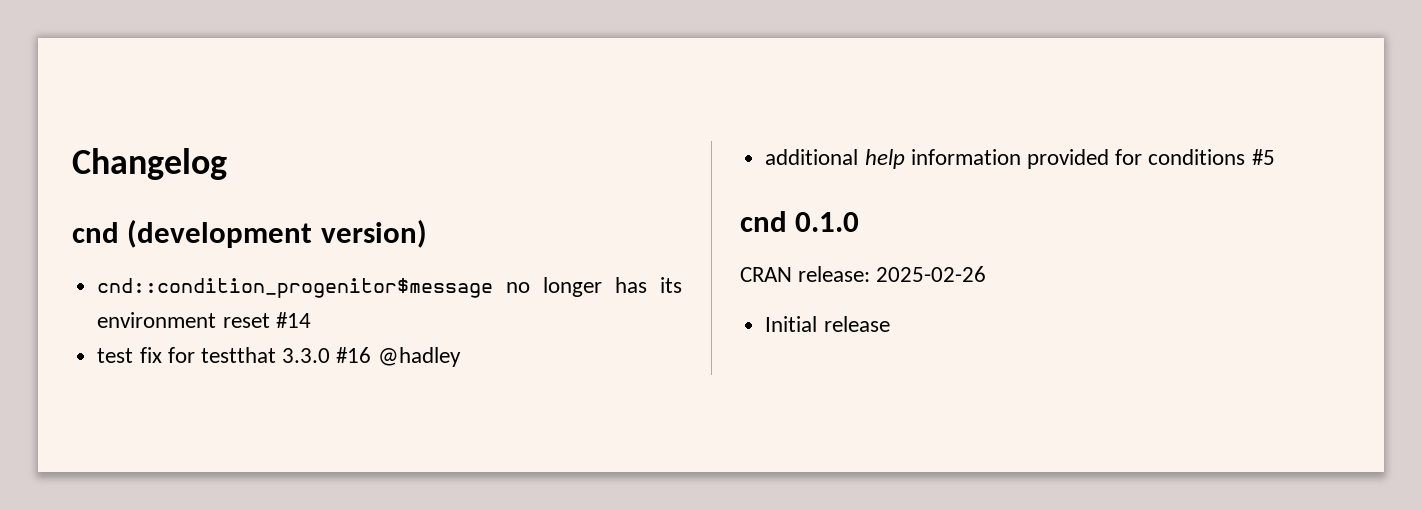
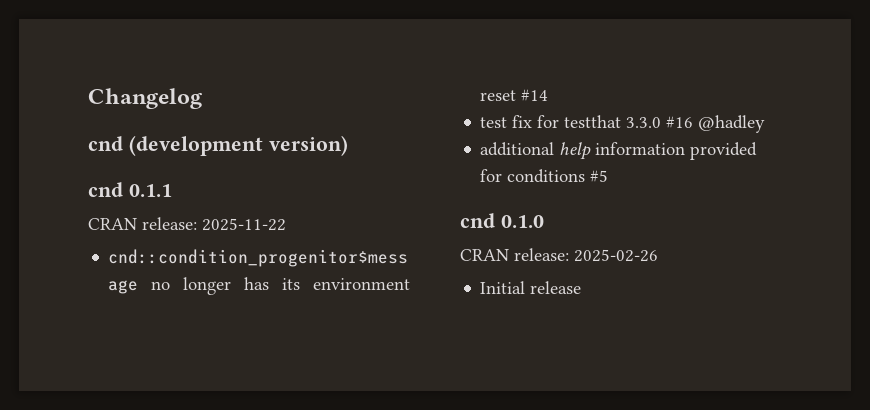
(427, 233) none -> [88,182,172,197] [88,217,286,231] // cnd 0.1.1 // CRAN release: 2025-11-22

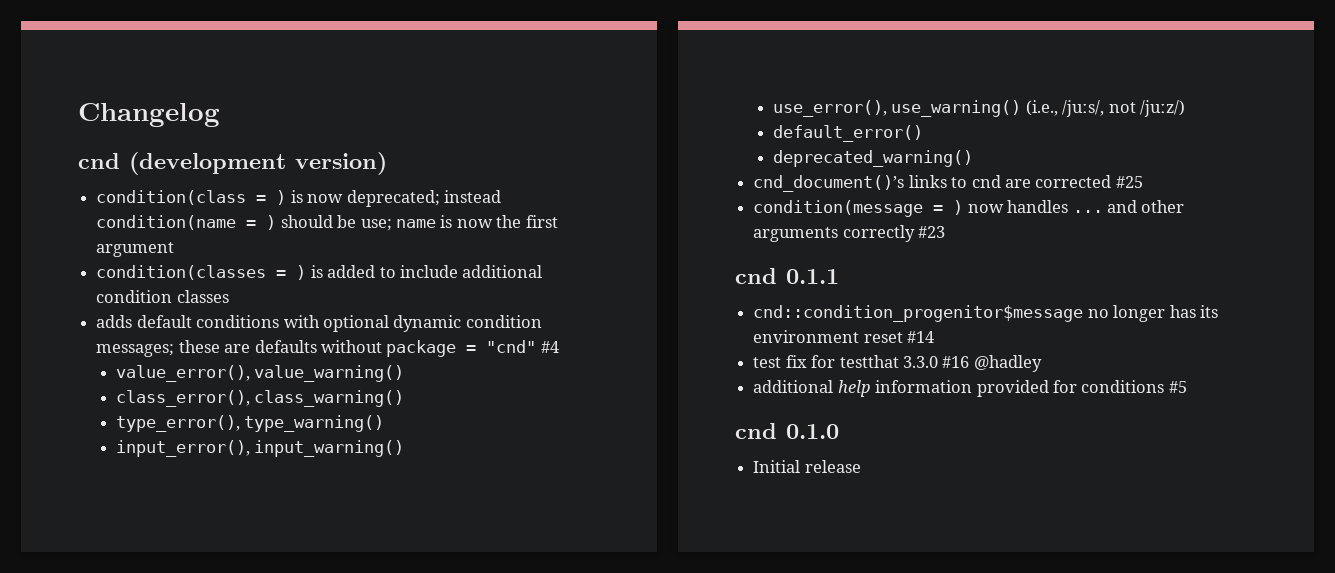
(348, 145) none -> [96,190,501,207] [96,215,558,231] [96,242,175,257] [96,265,543,280] [96,290,229,303] [96,315,542,332] [96,340,559,357] [115,365,405,382] [115,390,405,407] [115,415,385,432] [115,440,405,457] [772,100,1186,117] [772,125,923,142] [772,150,973,167] [753,175,1143,192] [753,200,1185,217] [753,225,946,242] // condition(class = ) is now deprecated; instead condition(name = ) should be use; name is now the first argument // condition(classes = ) is added to include additional condition classes // adds default conditions with optional dynamic condition messages; these are defaults without package = "cnd" #4 // value_error(), value_warning() // class_error(), class_warning() // type_error(), type_warning() // input_error(), input_warning() // use_error(), use_warning() (i.e., /juːs/, not /juːz/) // default_error() // deprecated_warning() // cnd_document()’s links to cnd are corrected #25 // condition(message = ) now handles ... and other arguments correctly #23
[88,217,286,231] // CRAN release: 2025-11-22 -> (839, 276) none
[460,248,658,262] // CRAN release: 2025-02-26 -> (839, 431) none

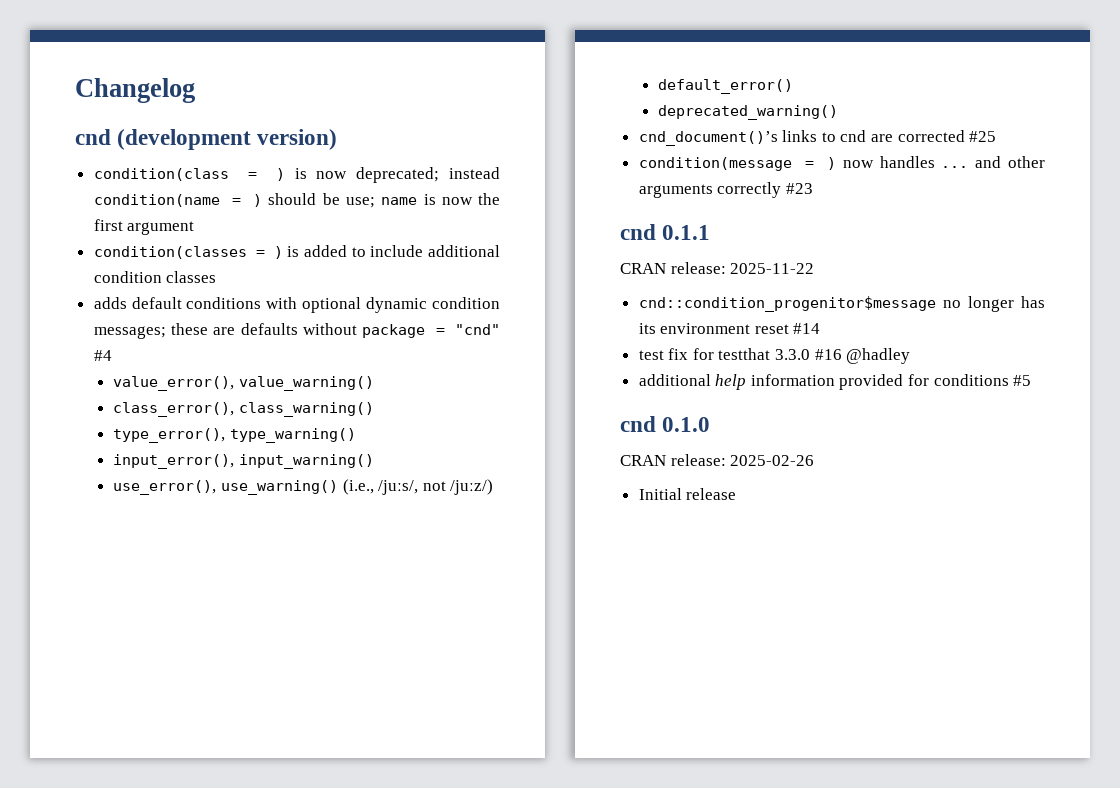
(839, 276) none -> [620,262,815,274] // CRAN release: 2025-11-22
(839, 431) none -> [620,454,815,466] // CRAN release: 2025-02-26

